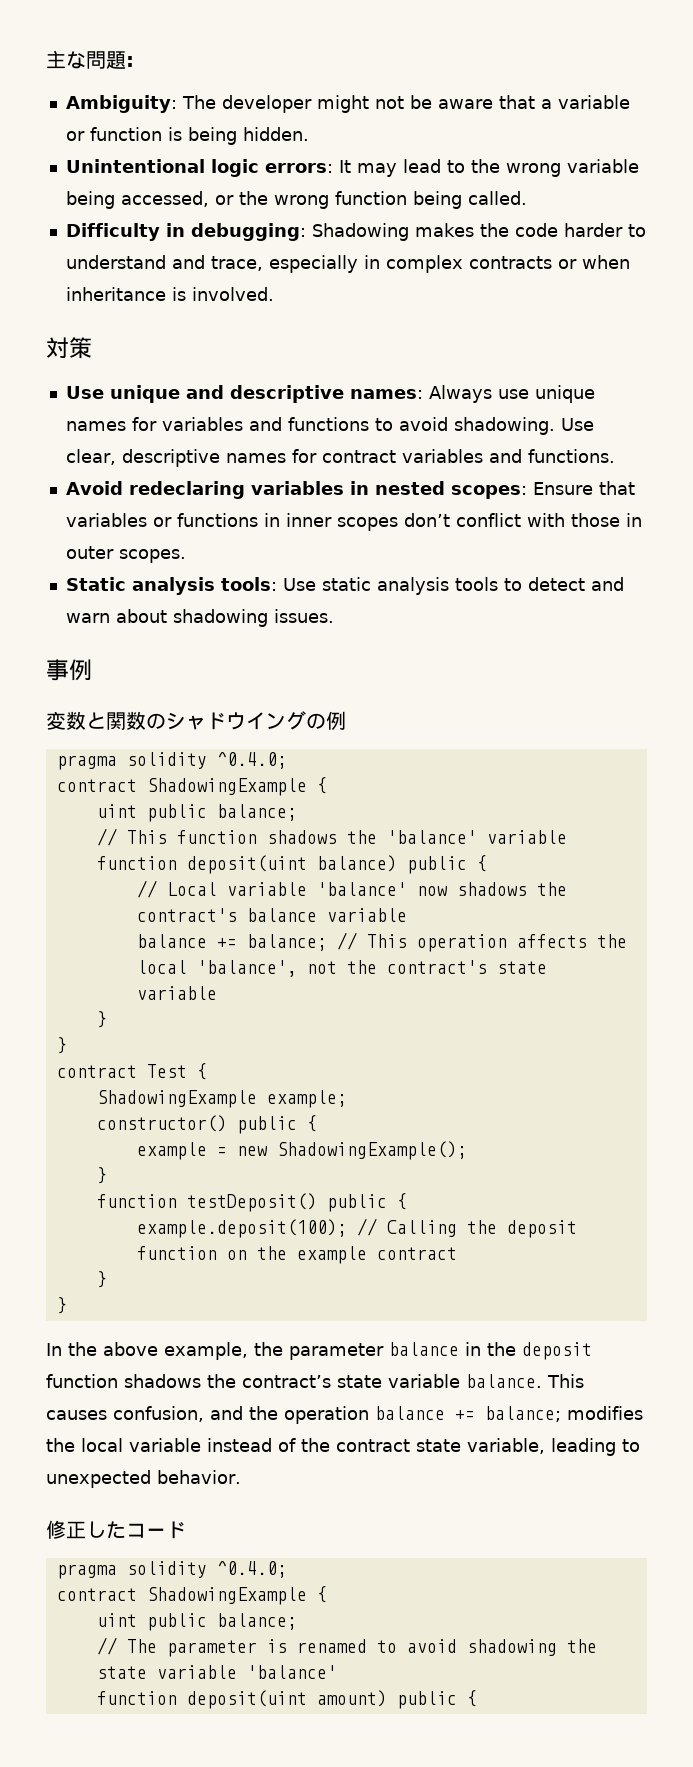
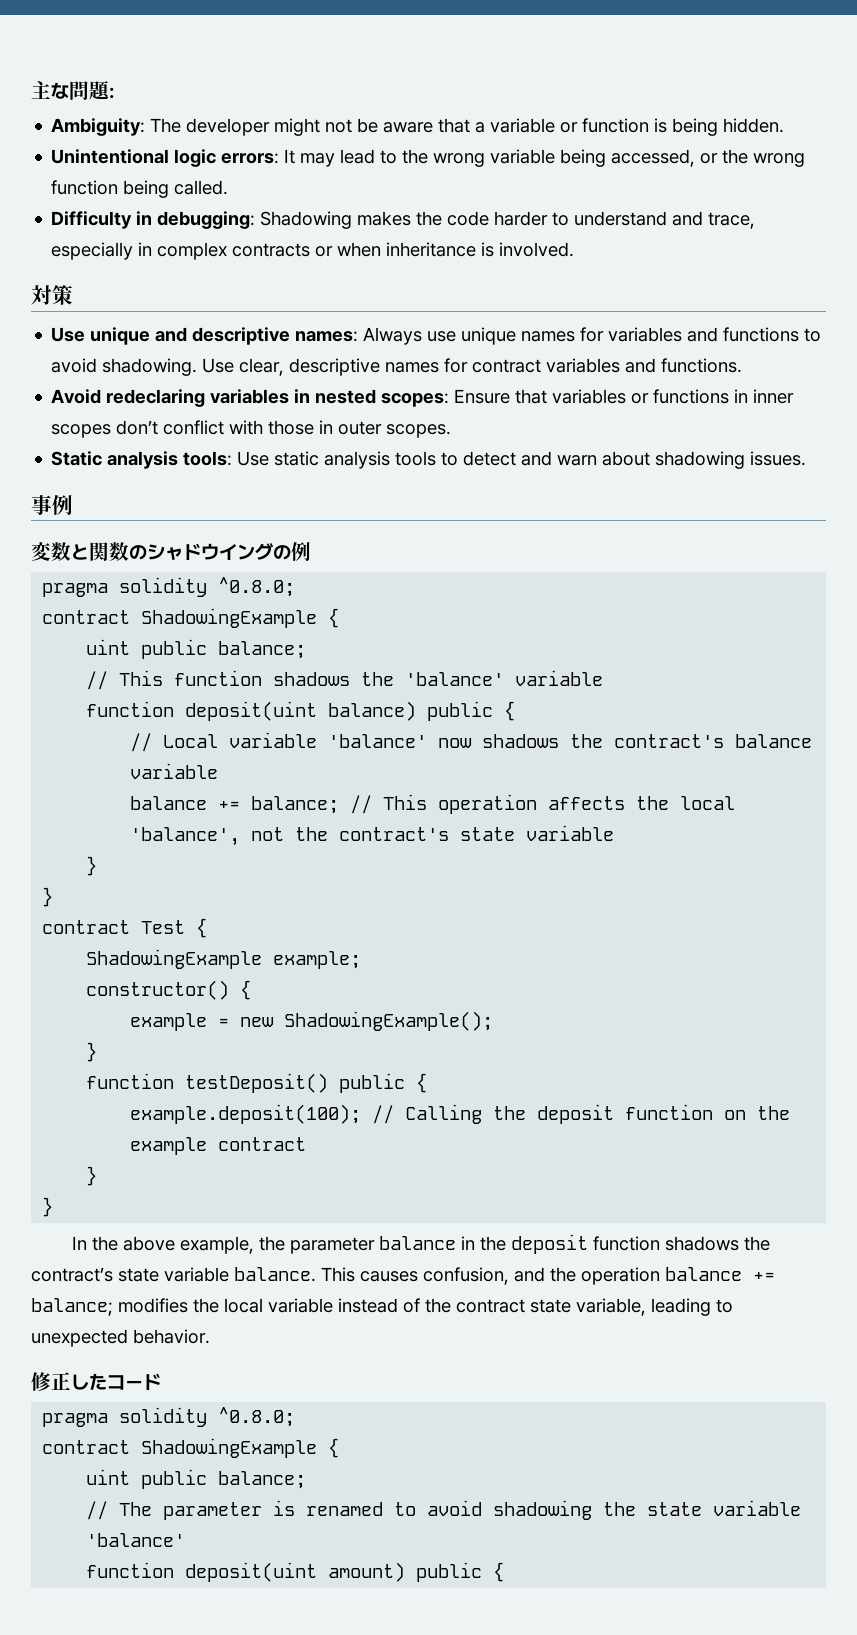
[216,752,287,769] ^0.4.0; -> [218,577,296,597] ^0.8.0;
[236,1116,297,1134] public -> (230, 990) none
[216,1561,287,1578] ^0.4.0; -> [218,1407,296,1427] ^0.8.0;

